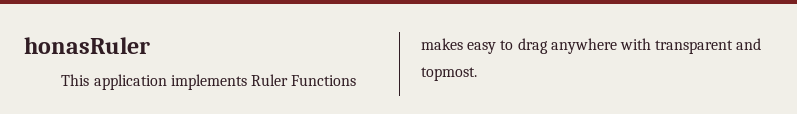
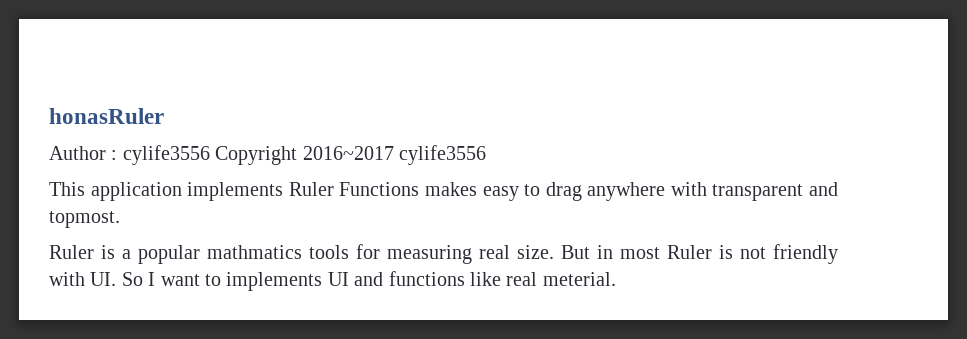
(150, 45) none -> [49,145,486,165] // Author : cylife3556 Copyright 2016~2017 cylife3556
(477, 74) none -> [49,244,838,264] [49,271,616,291] // Ruler is a popular mathmatics tools for measuring real size. But in most Ruler is not friendly with UI. So I want to implements UI and functions like real meterial.

